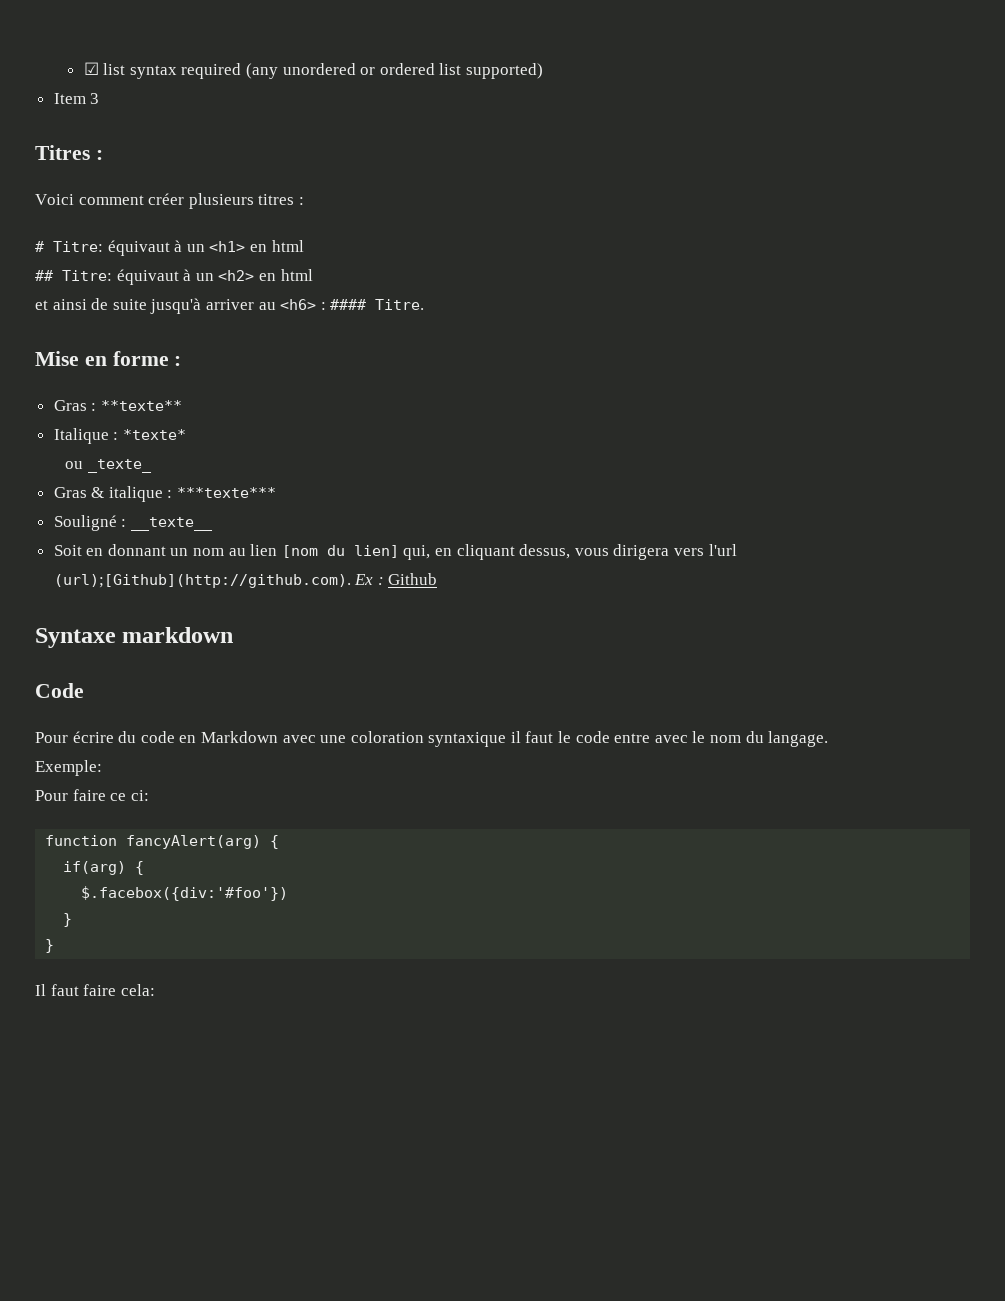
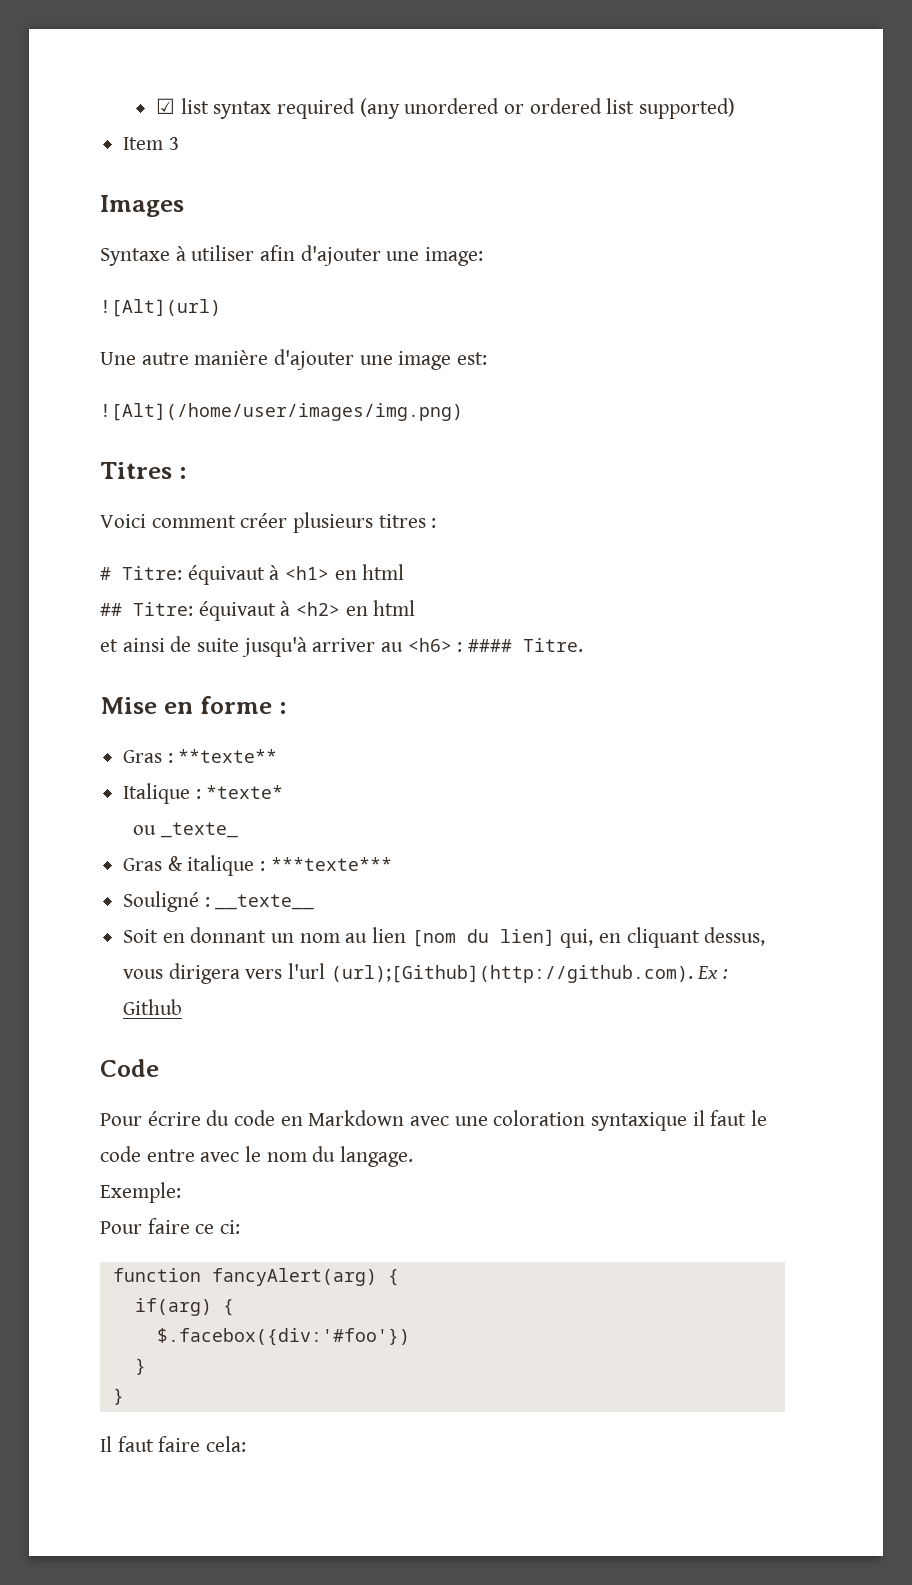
(100, 98) none -> [100,195,184,217] [100,245,484,266] [100,299,221,317] [100,349,488,370] [100,403,463,421] // Images // Syntaxe à utiliser afin d'ajouter une image: // ![Alt](url) // Une autre manière d'ajouter une image est: // ![Alt](/home/user/images/img.png)
[186,244,205,252] un -> (280, 572) none
[195,273,214,281] un -> (291, 608) none
[35,627,234,648] // Syntaxe markdown -> (183, 1007) none

